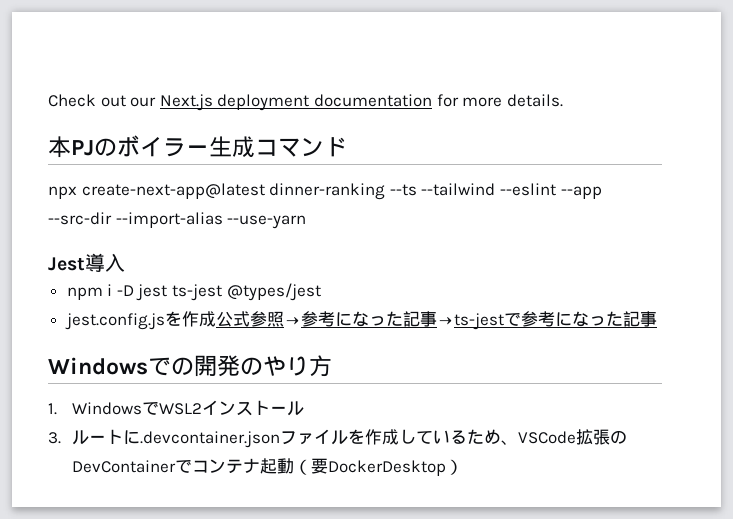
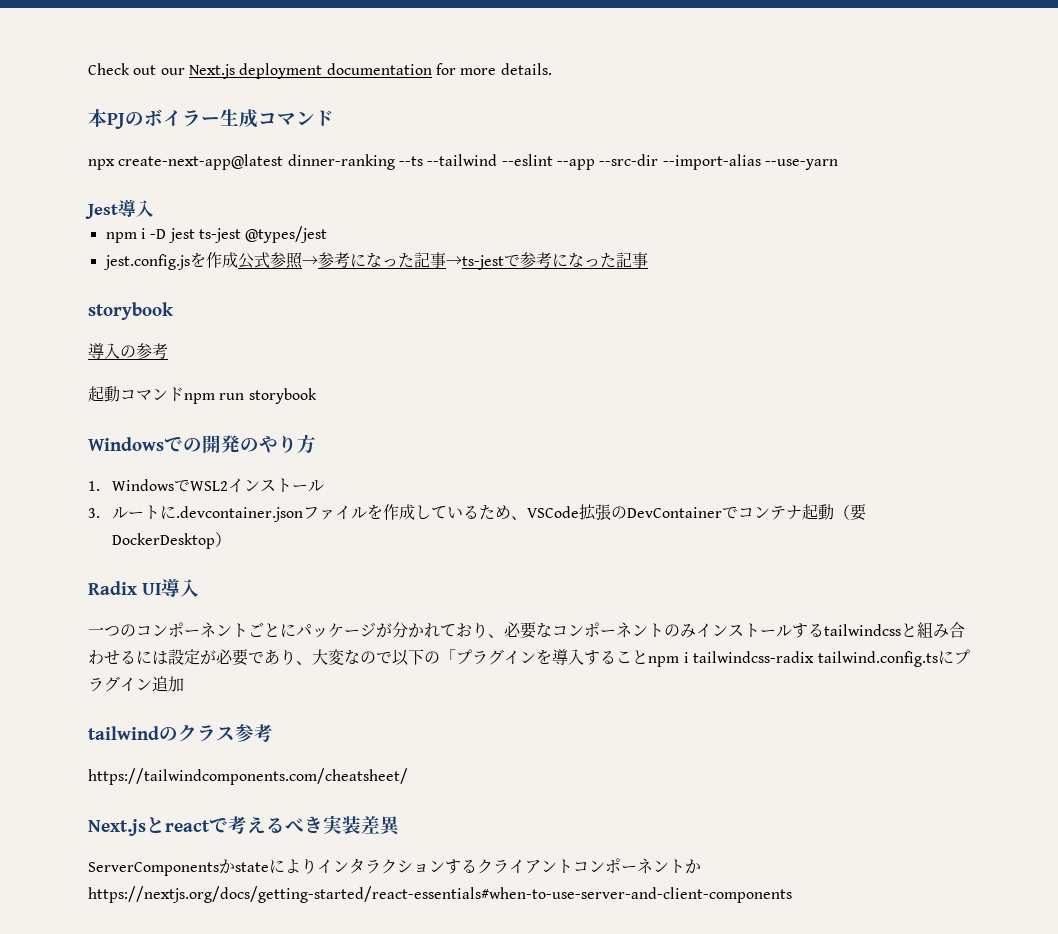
(657, 319) none -> [88,302,173,320] [88,343,168,359] [88,386,317,404] // storybook // 導入の参考 // 起動コマンドnpm run storybook
(464, 467) none -> [88,579,199,597] [88,622,965,639] [88,649,970,667] [88,676,184,692] [88,724,273,742] [88,768,408,785] [88,815,401,836] [88,858,701,876] [88,886,792,903] // Radix UI導入 // 一つのコンポーネントごとにパッケージが分かれており、必要なコンポーネントのみインストールするtailwindcssと組み合わせるには設定が必要であり、大変なので以下の「プラグインを導入することnpm i tailwindcss-radix tailwind.config.tsにプラグイン追加 // tailwindのクラス参考 // https://tailwindcomponents.com/cheatsheet/ // Next.jsとreactで考えるべき実装差異 // ServerComponentsかstateによりインタラクションするクライアントコンポーネントかhttps://nextjs.org/docs/getting-started/react-essentials#when-to-use-server-and-client-components

